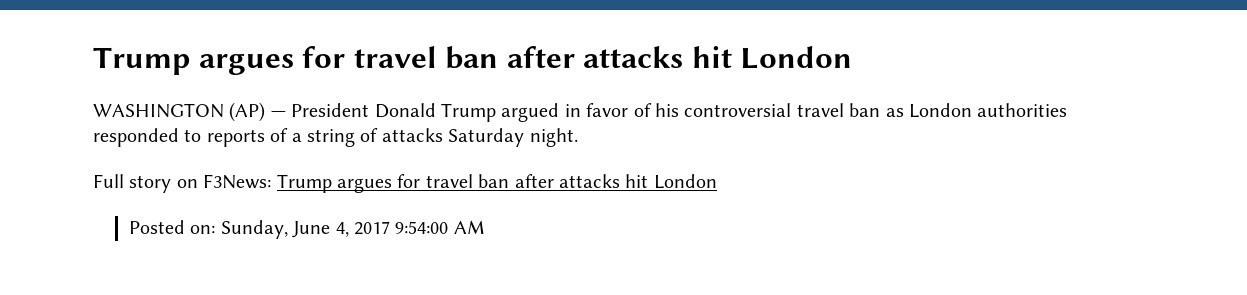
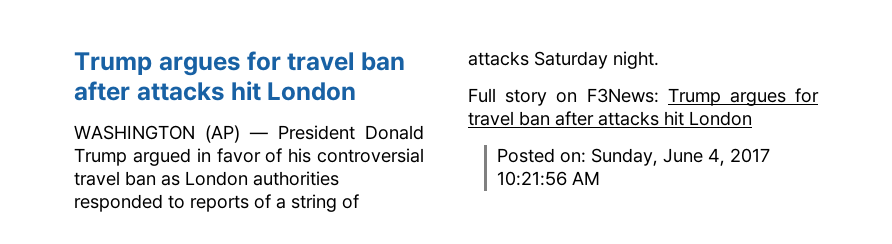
[395,221,449,234] 9:54:00 -> [497,171,568,186] 10:21:56

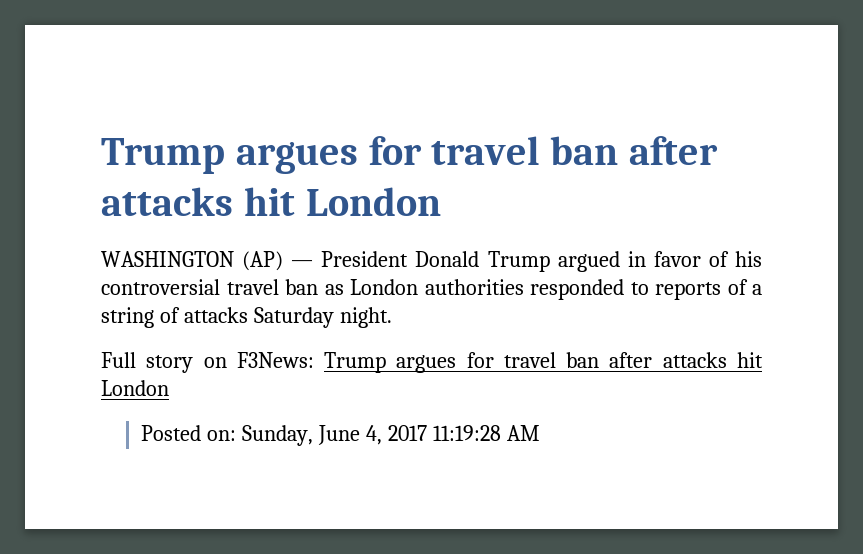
[497,171,568,186] 10:21:56 -> [432,425,501,441] 11:19:28

